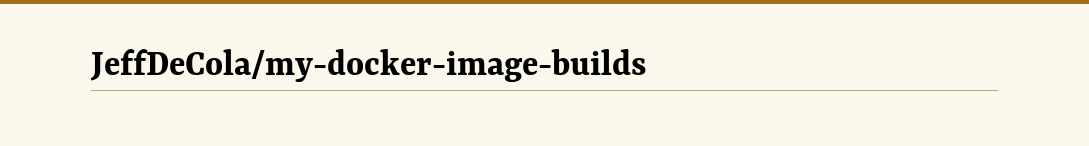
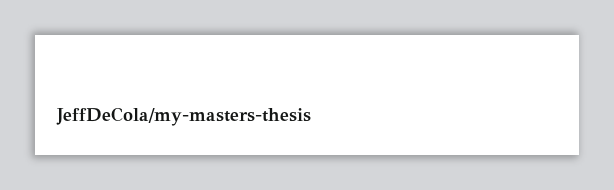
[90,49,646,82] JeffDeCola/my-docker-image-builds -> [56,107,311,126] JeffDeCola/my-masters-thesis

